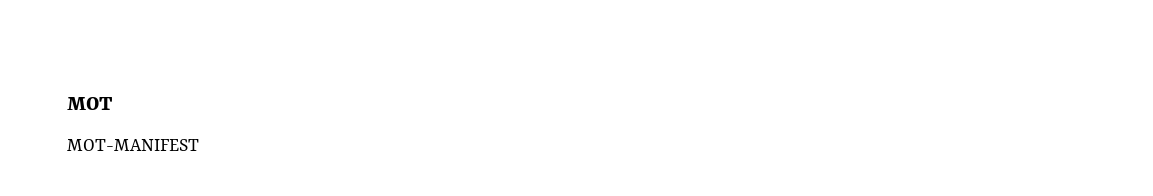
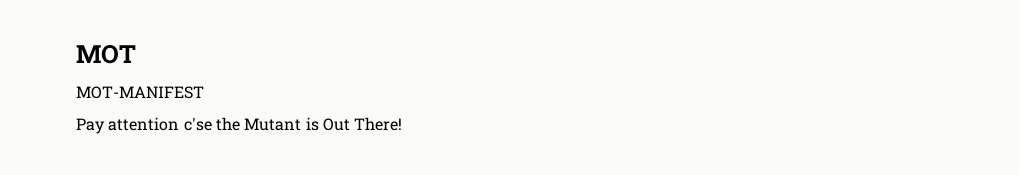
(199, 145) none -> [76,117,403,134] // Pay attention c'se the Mutant is Out There!

